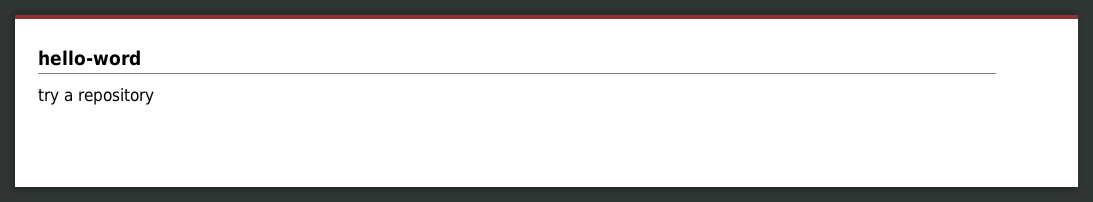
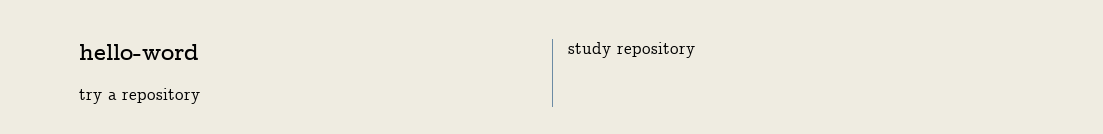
(154, 96) none -> [568,42,695,58] // study repository

